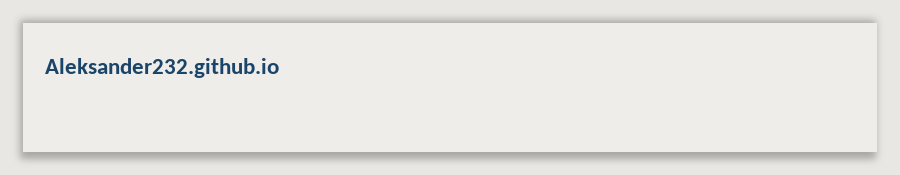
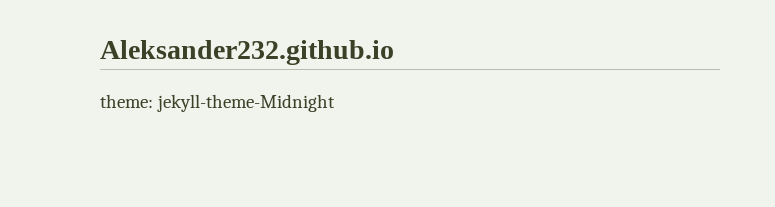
(279, 68) none -> [100,94,336,112] // theme: jekyll-theme-Midnight

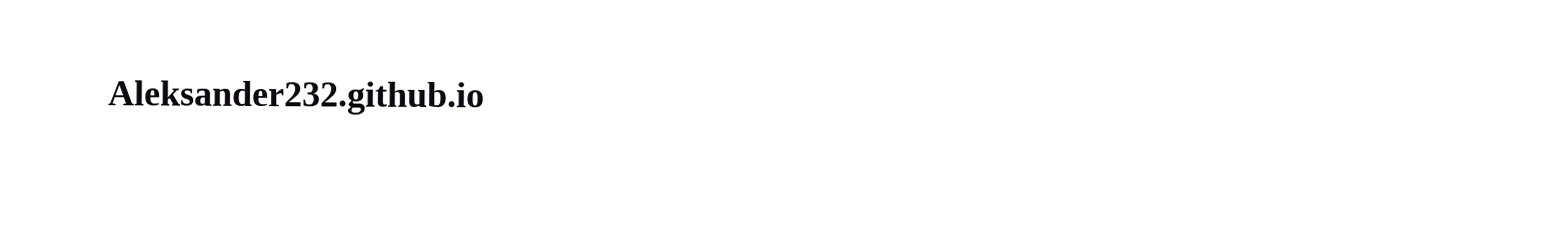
[100,94,336,112] // theme: jekyll-theme-Midnight -> (485, 98) none

